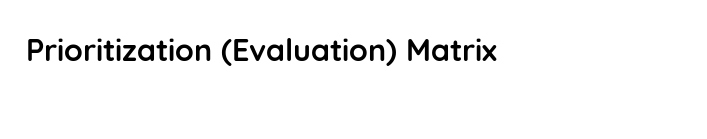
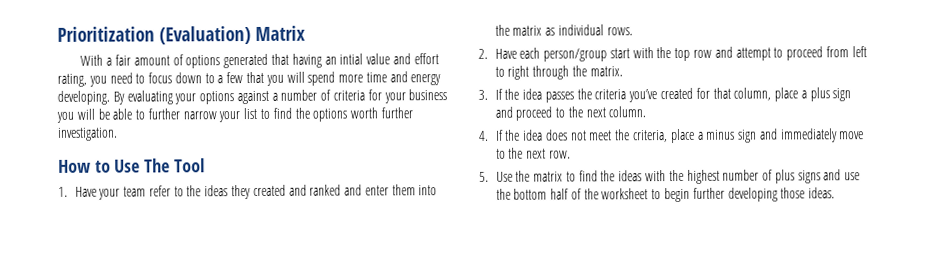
(497, 49) none -> [80,53,439,69] [57,71,442,87] [57,89,448,105] [56,107,413,123] [57,127,118,141] [58,158,205,173] [58,184,438,200] [494,24,633,36] [478,46,867,62] [494,65,623,80] [478,87,852,103] [494,106,647,121] [478,128,865,144] [495,147,571,159] [479,169,861,184] [495,187,836,203] // With a fair amount of options generated that having an intial value and effort rating, you need to focus down to a few that you will spend more time and energy developing. By evaluating your options against a number of criteria for your business you will be able to further narrow your list to find the options worth further investigation. // How to Use The Tool // 1. Have your team refer to the ideas they created and ranked and enter them into the matrix as individual rows. // 2. Have each person/group start with the top row and attempt to proceed from left to right through the matrix. // 3. If the idea passes the criteria you’ve created for that column, place a plus sign and proceed to the next column. // 4. If the idea does not meet the criteria, place a minus sign and immediately move to the next row. // 5. Use the matrix to find the ideas with the highest number of plus signs and use the bottom half of the worksheet to begin further developing those ideas.

